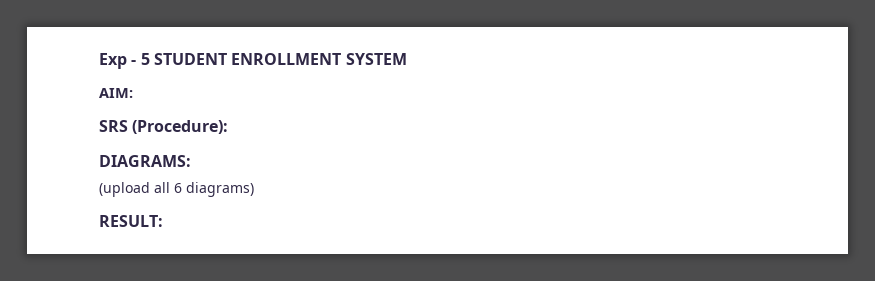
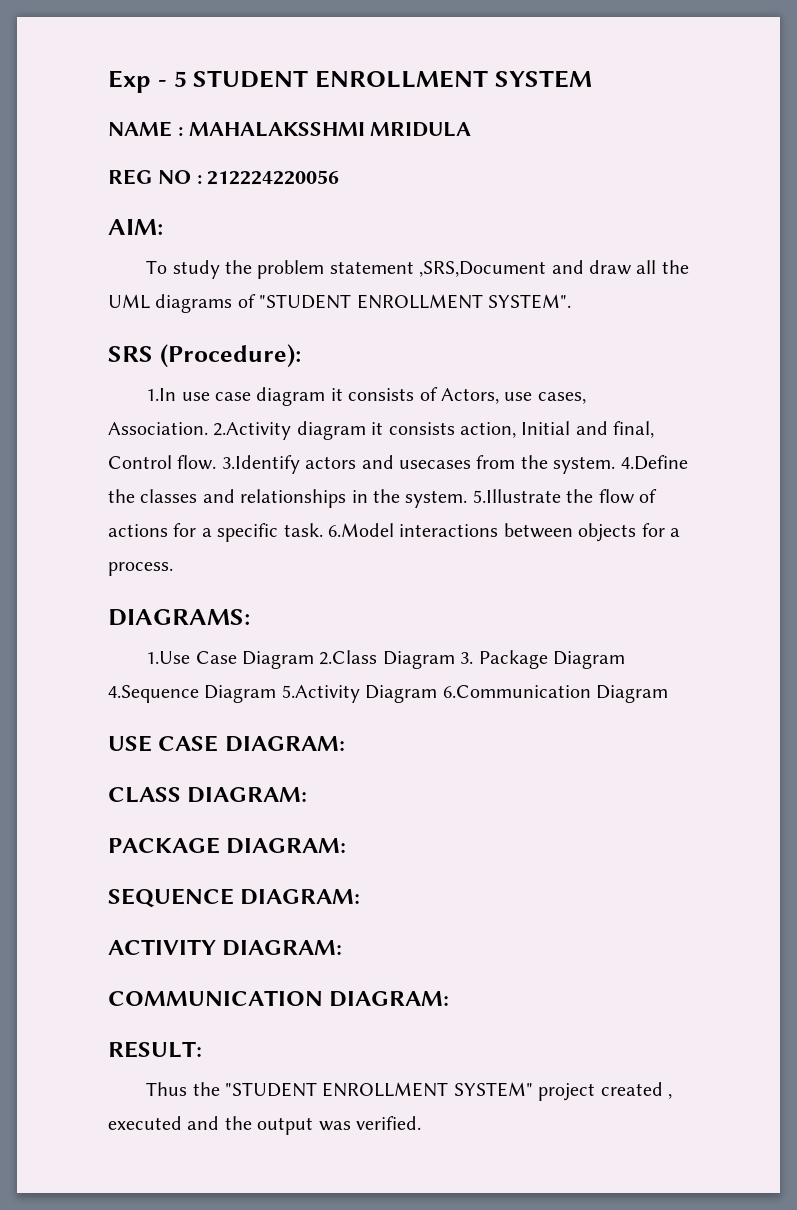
[99,88,133,98] [99,120,229,134] [99,155,191,167] [99,182,254,197] [99,215,163,227] AIM: // SRS (Procedure): // DIAGRAMS: // (upload all 6 diagrams) // RESULT: -> [108,121,472,137] [108,169,340,185] [108,219,163,235] [146,260,689,279] [108,294,571,313] [108,344,301,368] [146,387,586,406] [108,421,655,440] [108,455,688,474] [108,489,657,508] [108,523,680,542] [108,562,173,576] [108,609,250,626] [146,650,625,669] [108,685,668,703] [108,735,345,752] [108,787,308,803] [108,837,347,854] [108,888,361,908] [108,939,343,956] [108,990,450,1007] [108,1041,202,1058] [146,1082,672,1101] [108,1116,421,1135] NAME : MAHALAKSSHMI MRIDULA // REG NO : 212224220056 // AIM: // To study the problem statement ,SRS,Document and draw all the UML diagrams of "STUDENT ENROLLMENT SYSTEM". // SRS (Procedure): // 1.In use case diagram it consists of Actors, use cases, Association. 2.Activity diagram it consists action, Initial and final, Control flow. 3.Identify actors and usecases from the system. 4.Define the classes and relationships in the system. 5.Illustrate the flow of actions for a specific task. 6.Model interactions between objects for a process. // DIAGRAMS: // 1.Use Case Diagram 2.Class Diagram 3. Package Diagram 4.Sequence Diagram 5.Activity Diagram 6.Communication Diagram // USE CASE DIAGRAM: // CLASS DIAGRAM: // PACKAGE DIAGRAM: // SEQUENCE DIAGRAM: // ACTIVITY DIAGRAM: // COMMUNICATION DIAGRAM: // RESULT: // Thus the "STUDENT ENROLLMENT SYSTEM" project created , executed and the output was verified.

